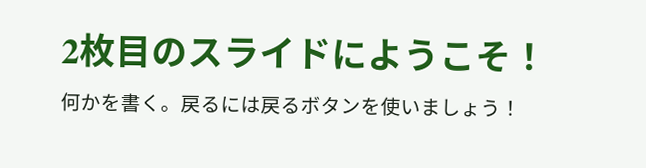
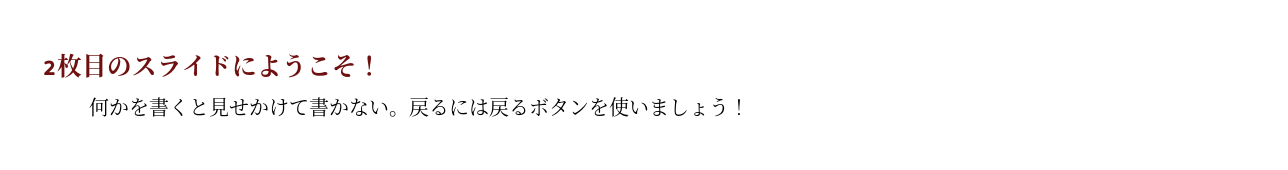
(161, 103) none -> [188,97,389,117] と見せかけて書かない

